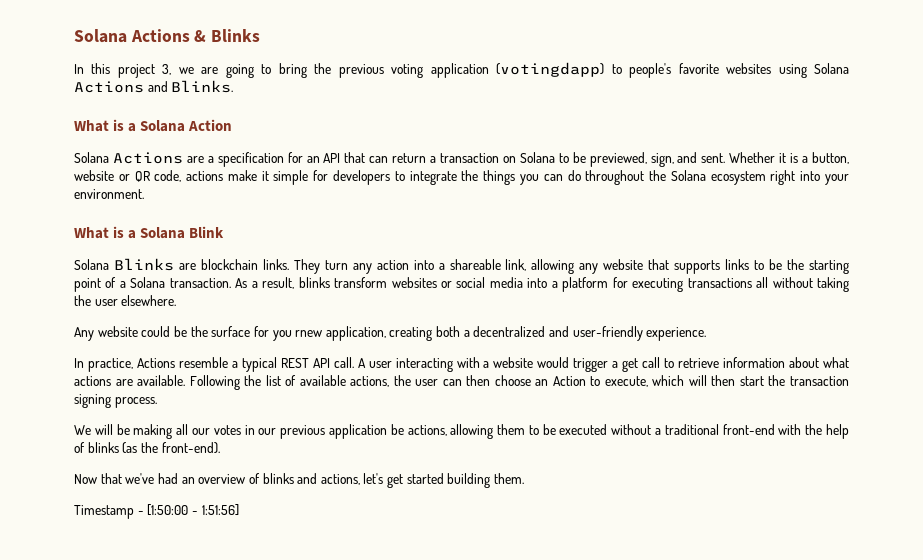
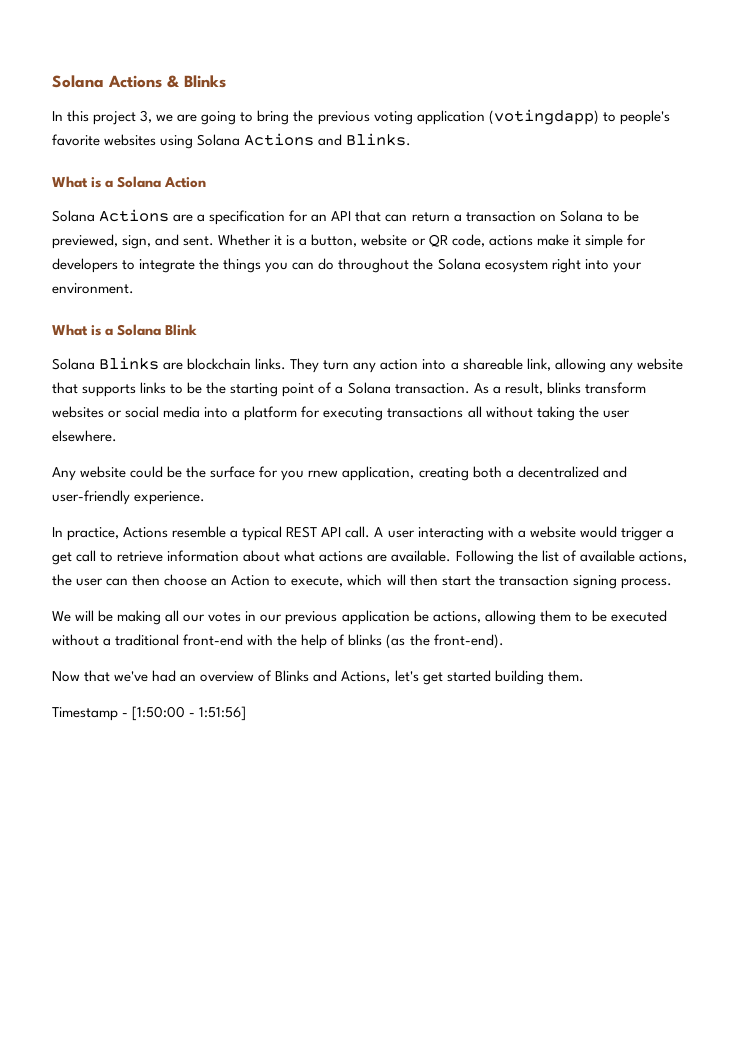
[262,473,360,485] blinks and actions, -> [275,670,391,683] Blinks and Actions,

